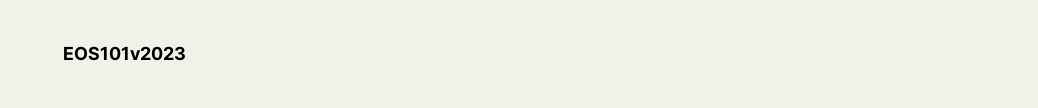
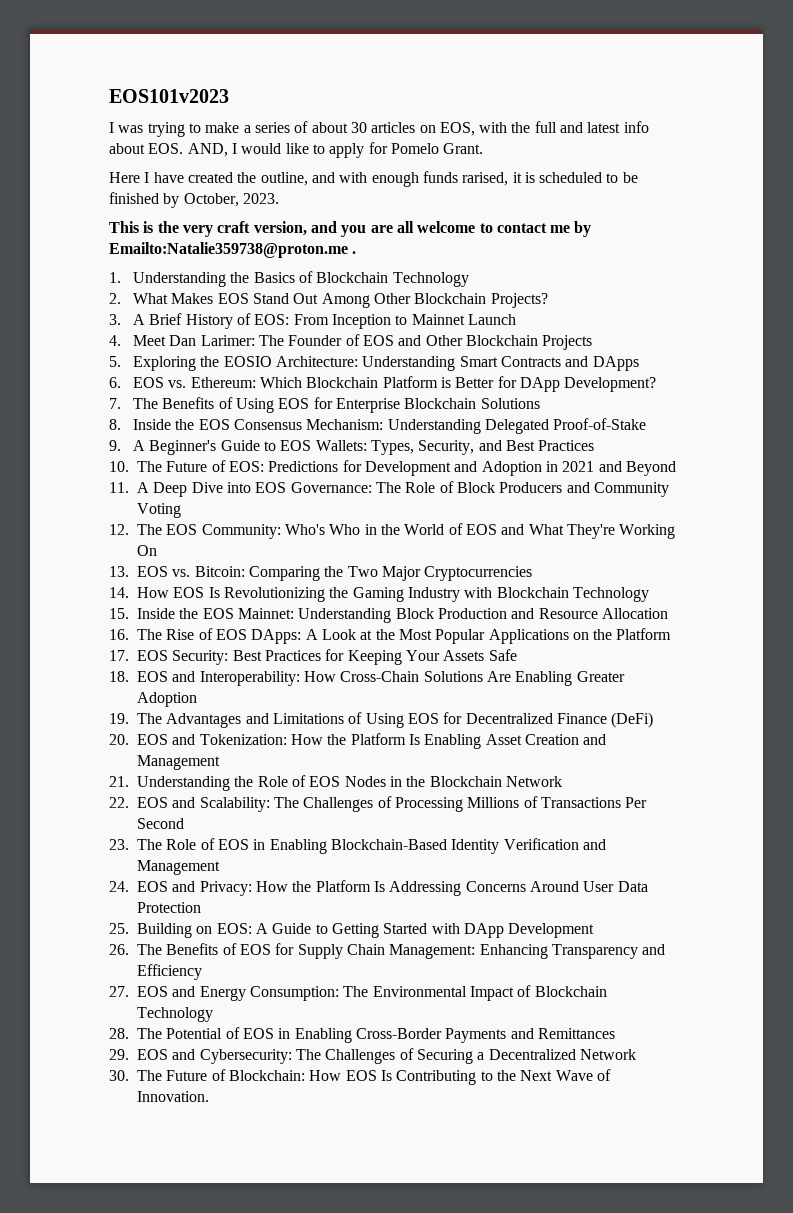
(186, 53) none -> [109,121,649,137] [109,142,484,158] [109,171,638,187] [109,192,279,208] [109,221,592,237] [109,242,357,258] [109,271,469,287] [109,293,548,308] [109,313,516,329] [109,334,593,350] [109,356,639,371] [109,376,657,392] [109,397,540,413] [109,418,647,434] [109,440,595,455] [109,460,676,476] [109,481,669,497] [137,503,181,518] [109,523,676,539] [137,545,157,556] [109,566,533,581] [109,587,649,602] [109,608,668,623] [109,628,672,644] [109,649,517,665] [109,671,625,686] [137,692,197,707] [109,712,654,728] [109,733,607,749] [137,755,220,770] [109,775,562,791] [109,796,648,812] [137,818,184,829] [109,838,606,854] [137,860,220,875] [109,880,648,896] [137,902,201,913] [109,923,595,938] [109,943,666,959] [137,964,202,980] [109,985,607,1001] [137,1007,213,1022] [109,1027,615,1043] [109,1048,636,1064] [109,1069,611,1085] [137,1091,209,1102] // I was trying to make a series of about 30 articles on EOS, with the full and latest info about EOS. AND, I would like to apply for Pomelo Grant. // Here I have created the outline, and with enough funds rarised, it is scheduled to be finished by October, 2023. // This is the very craft version, and you are all welcome to contact me by Emailto:Natalie359738@proton.me . // 1. Understanding the Basics of Blockchain Technology // 2. What Makes EOS Stand Out Among Other Blockchain Projects? // 3. A Brief History of EOS: From Inception to Mainnet Launch // 4. Meet Dan Larimer: The Founder of EOS and Other Blockchain Projects // 5. Exploring the EOSIO Architecture: Understanding Smart Contracts and DApps // 6. EOS vs. Ethereum: Which Blockchain Platform is Better for DApp Development? // 7. The Benefits of Using EOS for Enterprise Blockchain Solutions // 8. Inside the EOS Consensus Mechanism: Understanding Delegated Proof-of-Stake // 9. A Beginner's Guide to EOS Wallets: Types, Security, and Best Practices // 10. The Future of EOS: Predictions for Development and Adoption in 2021 and Beyond // 11. A Deep Dive into EOS Governance: The Role of Block Producers and Community Voting // 12. The EOS Community: Who's Who in the World of EOS and What They're Working On // 13. EOS vs. Bitcoin: Comparing the Two Major Cryptocurrencies // 14. How EOS Is Revolutionizing the Gaming Industry with Blockchain Technology // 15. Inside the EOS Mainnet: Understanding Block Production and Resource Allocation // 16. The Rise of EOS DApps: A Look at the Most Popular Applications on the Platform // 17. EOS Security: Best Practices for Keeping Your Assets Safe // 18. EOS and Interoperability: How Cross-Chain Solutions Are Enabling Greater Adoption // 19. The Advantages and Limitations of Using EOS for Decentralized Finance (DeFi) // 20. EOS and Tokenization: How the Platform Is Enabling Asset Creation and Management // 21. Understanding the Role of EOS Nodes in the Blockchain Network // 22. EOS and Scalability: The Challenges of Processing Millions of Transactions Per Second // 23. The Role of EOS in Enabling Blockchain-Based Identity Verification and Management // 24. EOS and Privacy: How the Platform Is Addressing Concerns Around User Data Protection // 25. Building on EOS: A Guide to Getting Started with DApp Development // 26. The Benefits of EOS for Supply Chain Management: Enhancing Transparency and Efficiency // 27. EOS and Energy Consumption: The Environmental Impact of Blockchain Technology // 28. The Potential of EOS in Enabling Cross-Border Payments and Remittances // 29. EOS and Cybersecurity: The Challenges of Securing a Decentralized Network // 30. The Future of Blockchain: How EOS Is Contributing to the Next Wave of Innovation.

